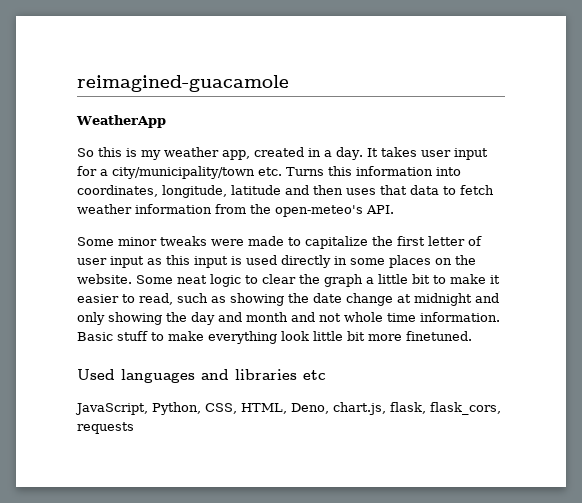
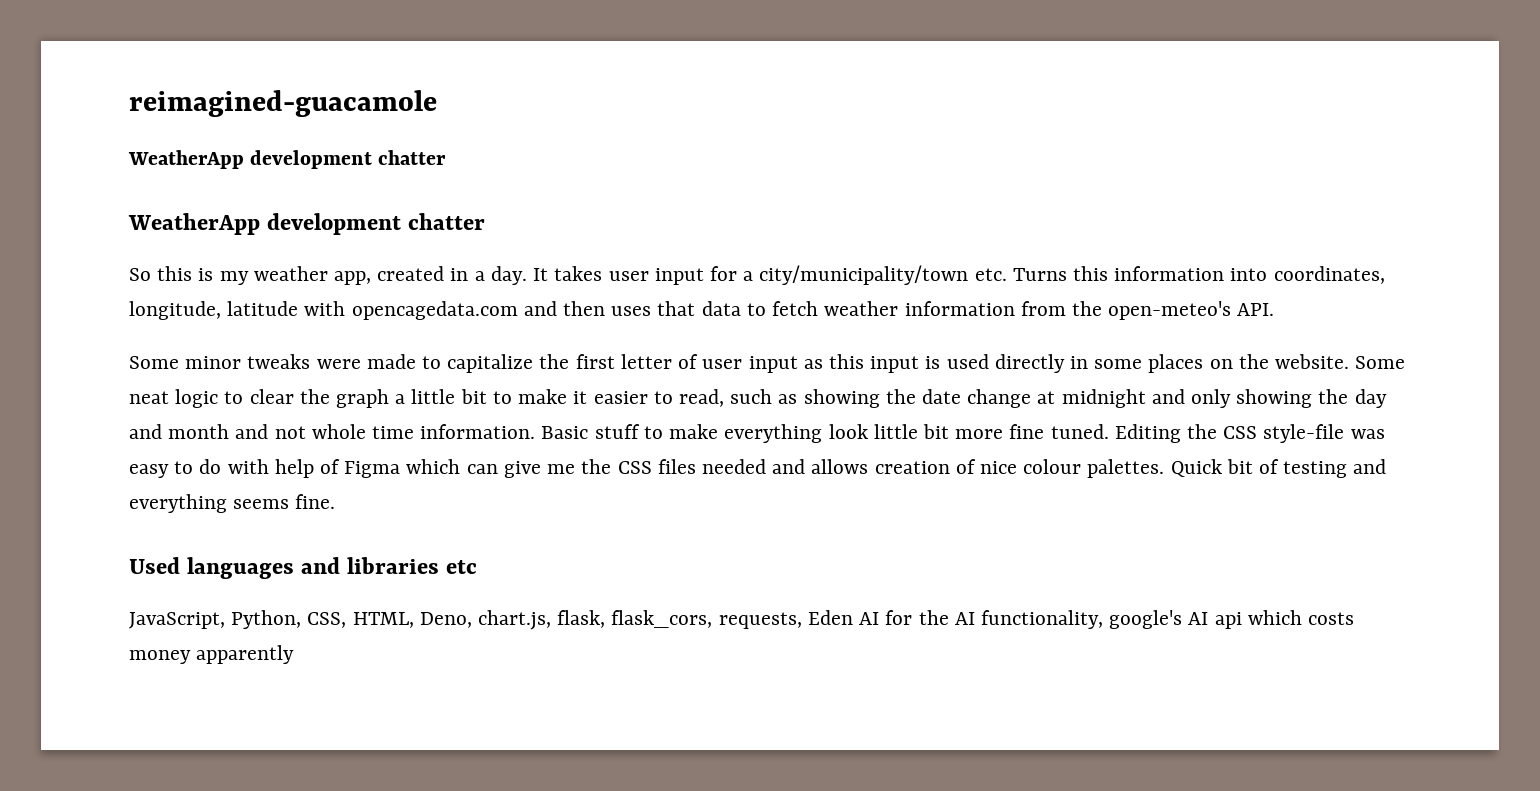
(166, 121) none -> [250,150,447,169] [128,213,486,235] development chatter // WeatherApp development chatter
(281, 190) none -> [304,301,518,320] with opencagedata.com
[406,331,472,341] finetuned. -> [1009,424,1385,443] [129,459,1387,478] [129,494,336,513] fine tuned. Editing the CSS style-file was easy to do with help of Figma which can give me the CSS files needed and allows creation of nice colour palettes. Quick bit of testing and everything seems fine.
[77,422,134,434] requests -> [718,610,1354,629] [129,645,295,664] requests, Eden AI for the AI functionality, google's AI api which costs money apparently

